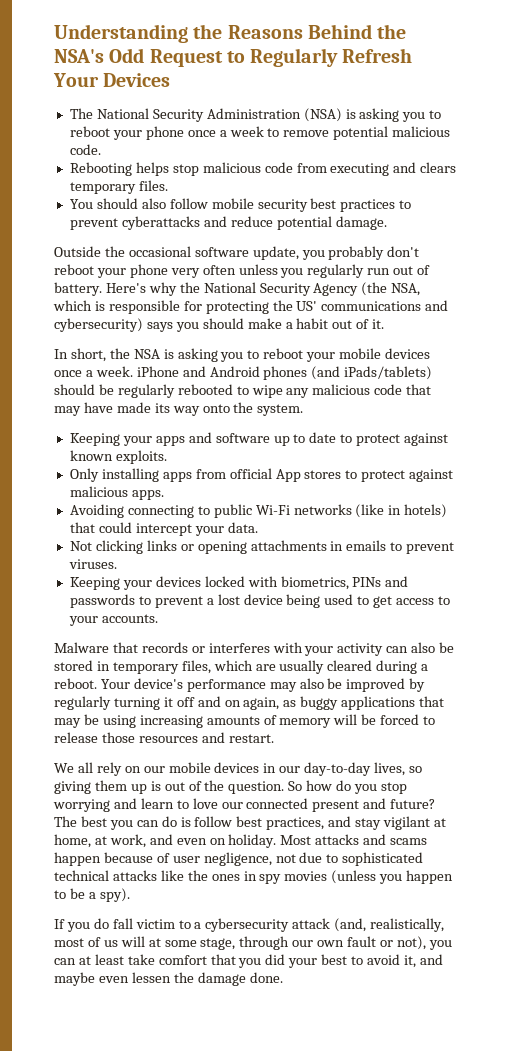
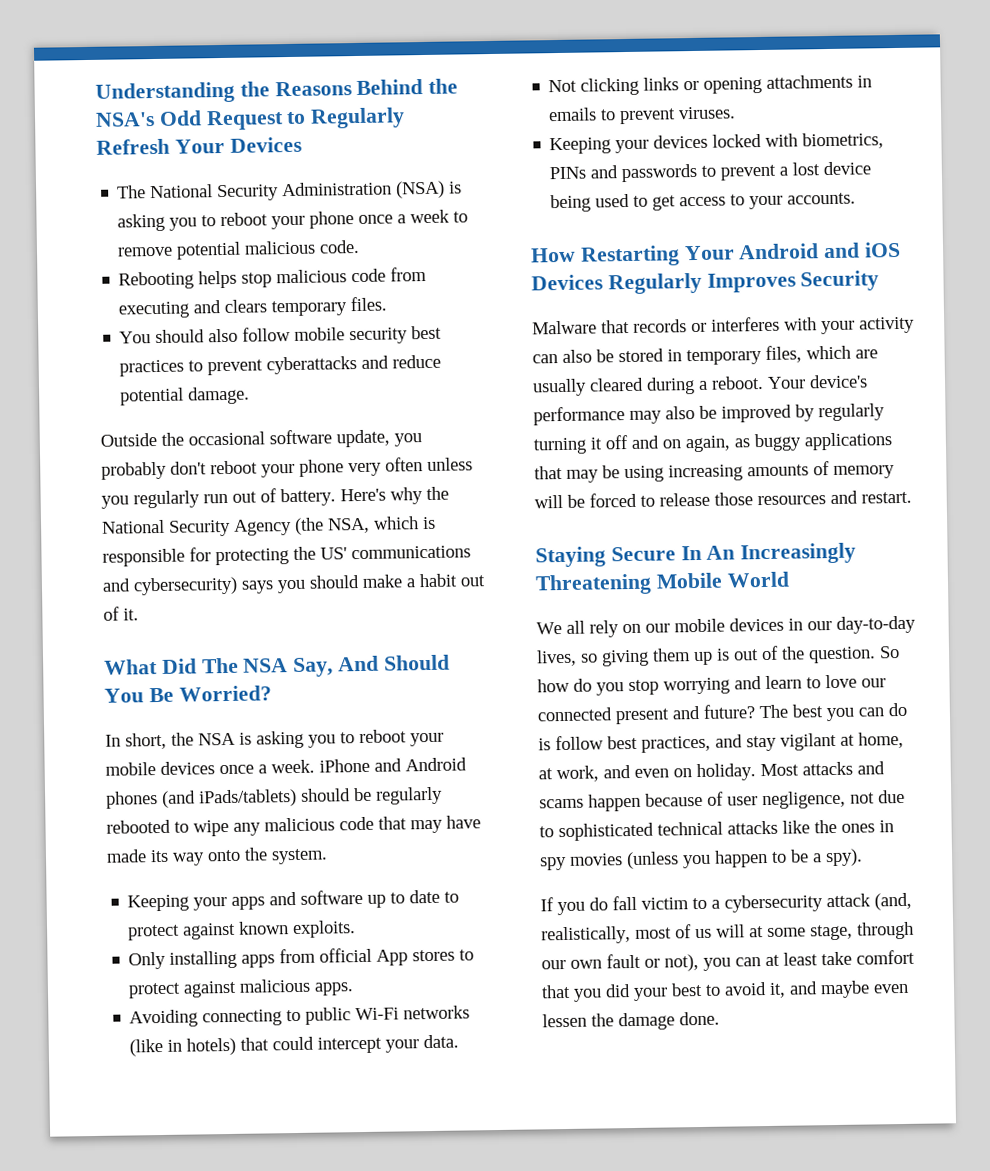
(385, 324) none -> [104,654,450,678] [104,685,272,703] // What Did The NSA Say, And Should You Be Worried?
(158, 618) none -> [531,241,902,267] [531,270,880,295] // How Restarting Your Android and iOS Devices Regularly Improves Security
(274, 738) none -> [535,542,857,568] [535,571,790,596] // Staying Secure In An Increasingly Threatening Mobile World

